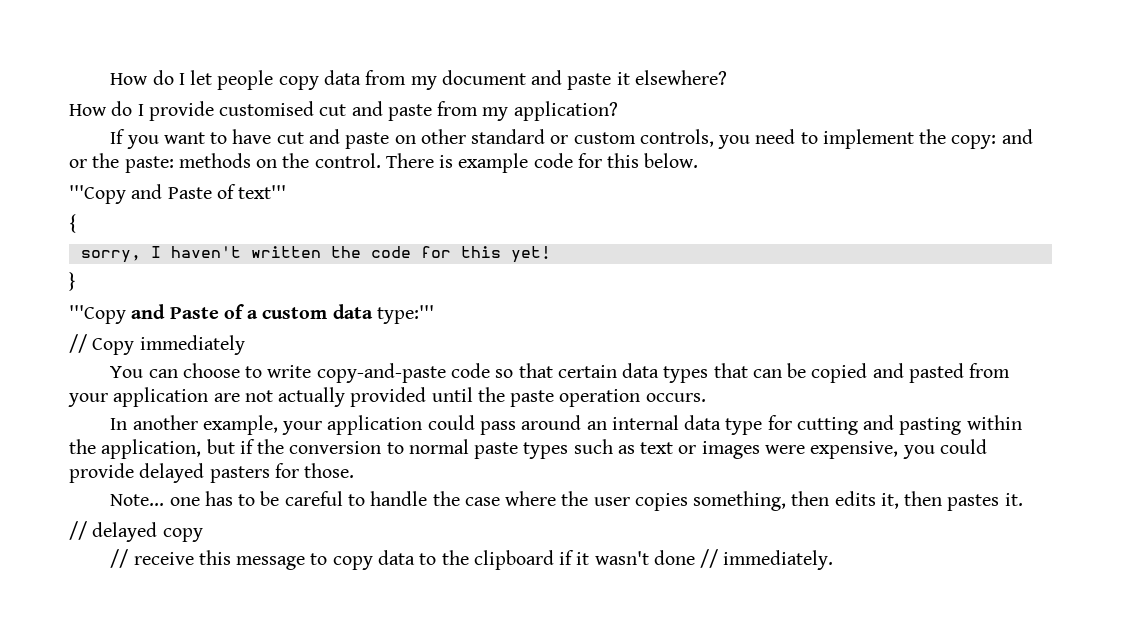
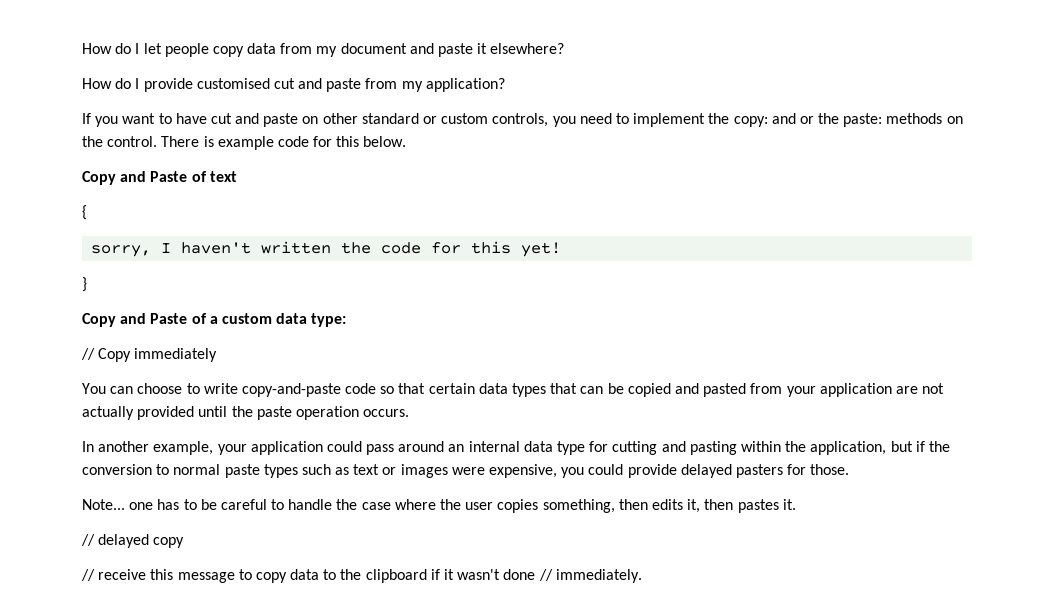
[69,184,287,204] '''Copy and Paste of text''' -> [82,171,237,185] Copy and Paste of text
[69,305,126,324] '''Copy -> [82,313,116,327] Copy
[376,305,434,324] type:''' -> [311,313,347,327] type:

